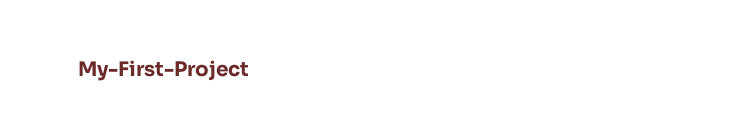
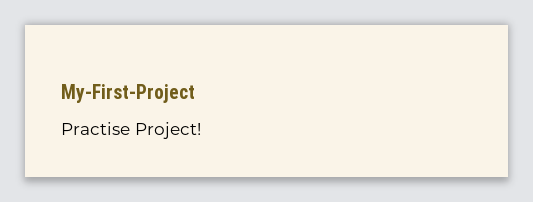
(249, 70) none -> [61,122,201,139] // Practise Project!

